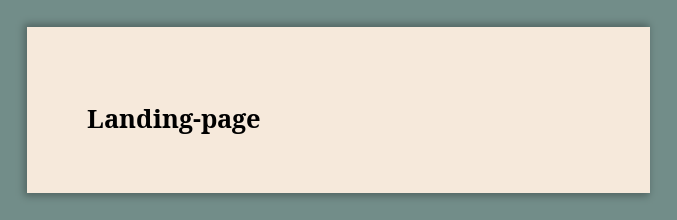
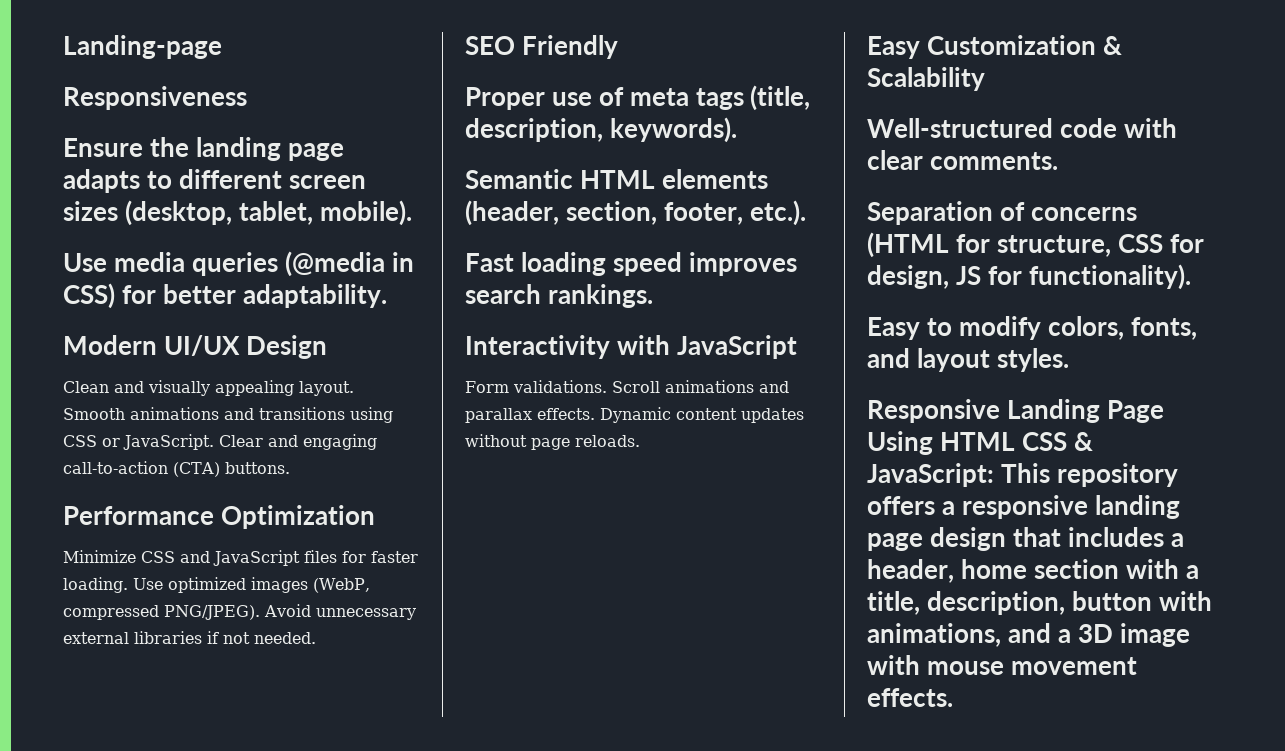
(261, 121) none -> [63,86,247,110] [63,137,344,161] [63,169,366,193] [63,200,412,226] [63,251,414,277] [63,283,387,309] [63,335,327,359] [63,380,354,396] [63,407,393,423] [63,434,377,450] [63,461,290,477] [63,505,375,529] [63,550,418,566] [63,577,370,593] [63,604,416,620] [63,631,316,644] [465,35,618,59] [465,85,811,111] [465,117,737,143] [465,169,768,189] [465,200,806,226] [465,252,797,276] [465,284,653,308] [465,335,797,359] [465,380,789,393] [465,407,804,423] [465,434,640,450] [867,35,1122,59] [867,67,985,91] [867,118,1177,138] [867,150,1058,170] [867,201,1137,225] [867,232,1204,258] [867,264,1191,290] [867,316,1197,340] [867,348,1069,372] [867,399,1164,423] [867,431,1093,455] [867,463,1178,487] [867,495,1180,519] [867,527,1184,551] [867,559,1199,583] [867,591,1212,615] [867,623,1190,647] [867,655,1137,675] [867,688,953,707] // Responsiveness // Ensure the landing page adapts to different screen sizes (desktop, tablet, mobile). // Use media queries (@media in CSS) for better adaptability. // Modern UI/UX Design // Clean and visually appealing layout. Smooth animations and transitions using CSS or JavaScript. Clear and engaging call-to-action (CTA) buttons. // Performance Optimization // Minimize CSS and JavaScript files for faster loading. Use optimized images (WebP, compressed PNG/JPEG). Avoid unnecessary external libraries if not needed. // SEO Friendly // Proper use of meta tags (title, description, keywords). // Semantic HTML elements (header, section, footer, etc.). // Fast loading speed improves search rankings. // Interactivity with JavaScript // Form validations. Scroll animations and parallax effects. Dynamic content updates without page reloads. // Easy Customization & Scalability // Well-structured code with clear comments. // Separation of concerns (HTML for structure, CSS for design, JS for functionality). // Easy to modify colors, fonts, and layout styles. // Responsive Landing Page Using HTML CSS & JavaScript: This repository offers a responsive landing page design that includes a header, home section with a title, description, button with animations, and a 3D image with mouse movement effects.

